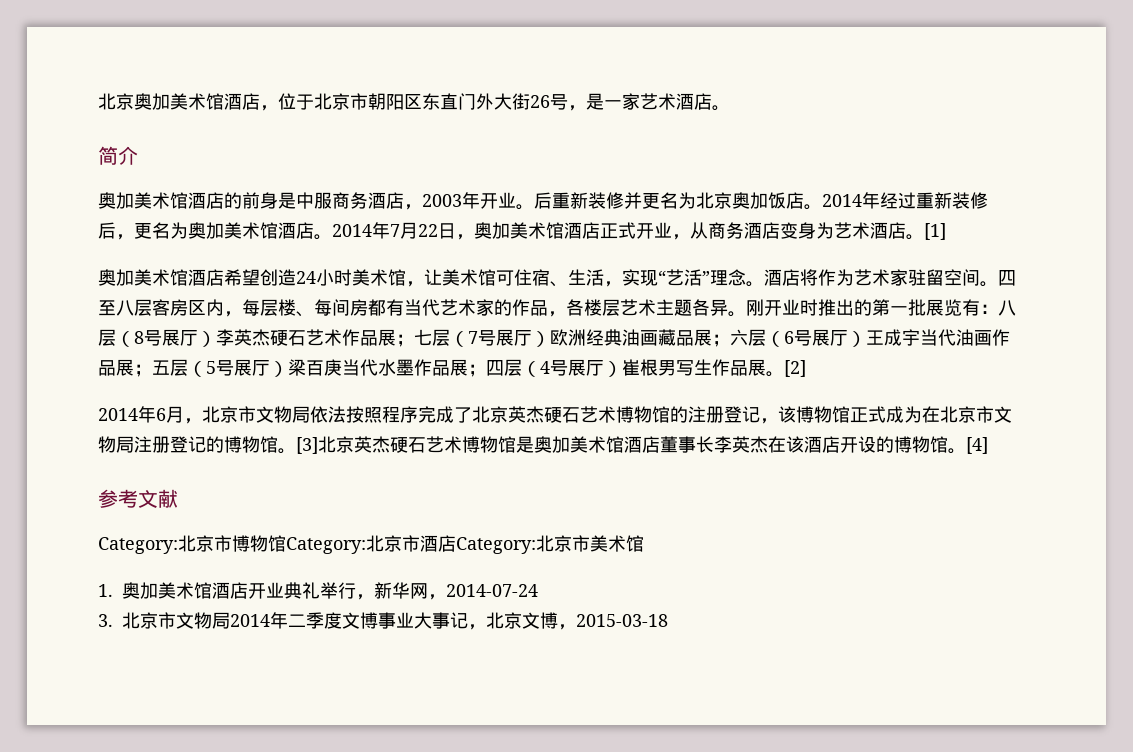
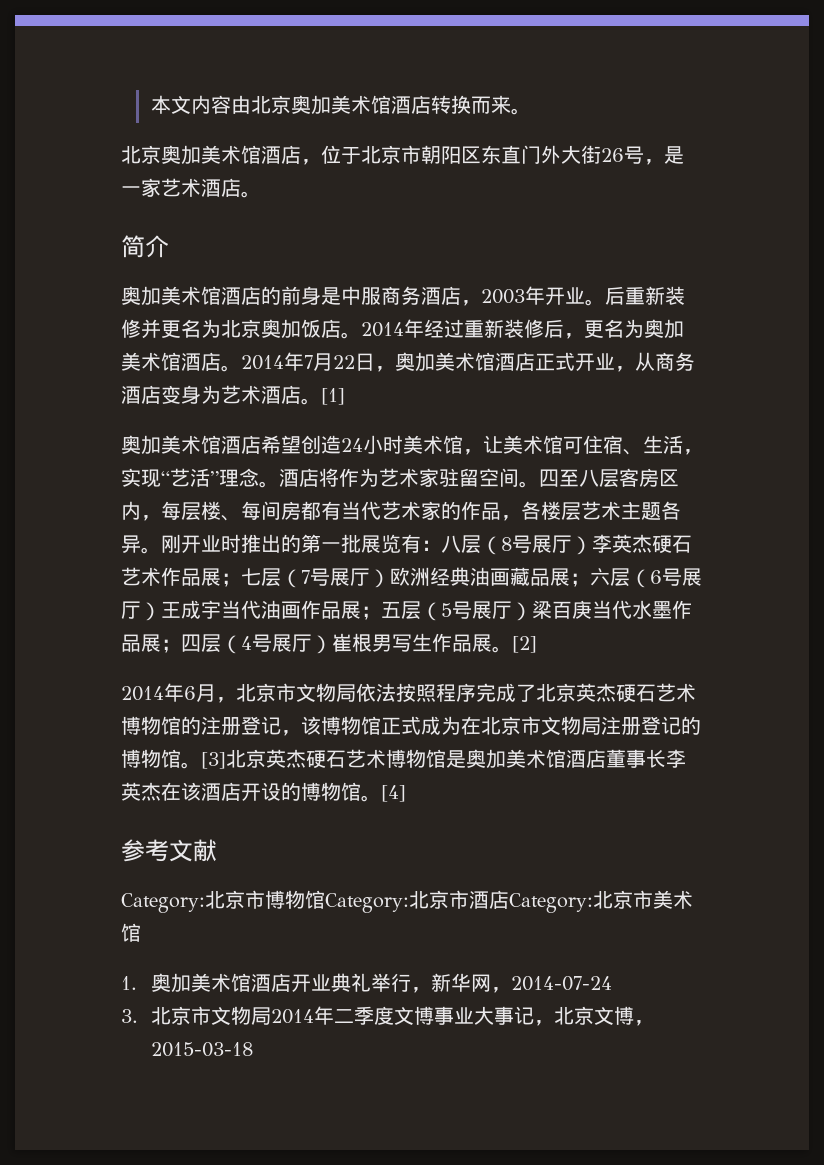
(98, 101) none -> [150,95,531,115] 本文内容由北京奥加美术馆酒店转换而来。 //

